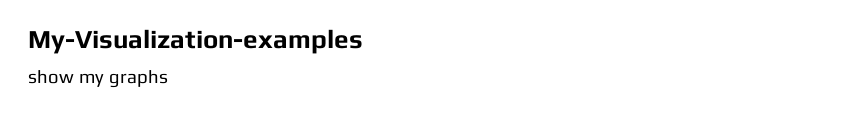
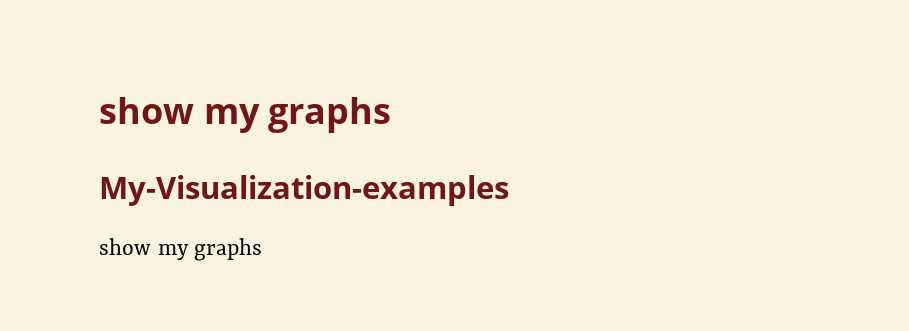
(28, 41) none -> [99,97,392,133] show my graphs //

